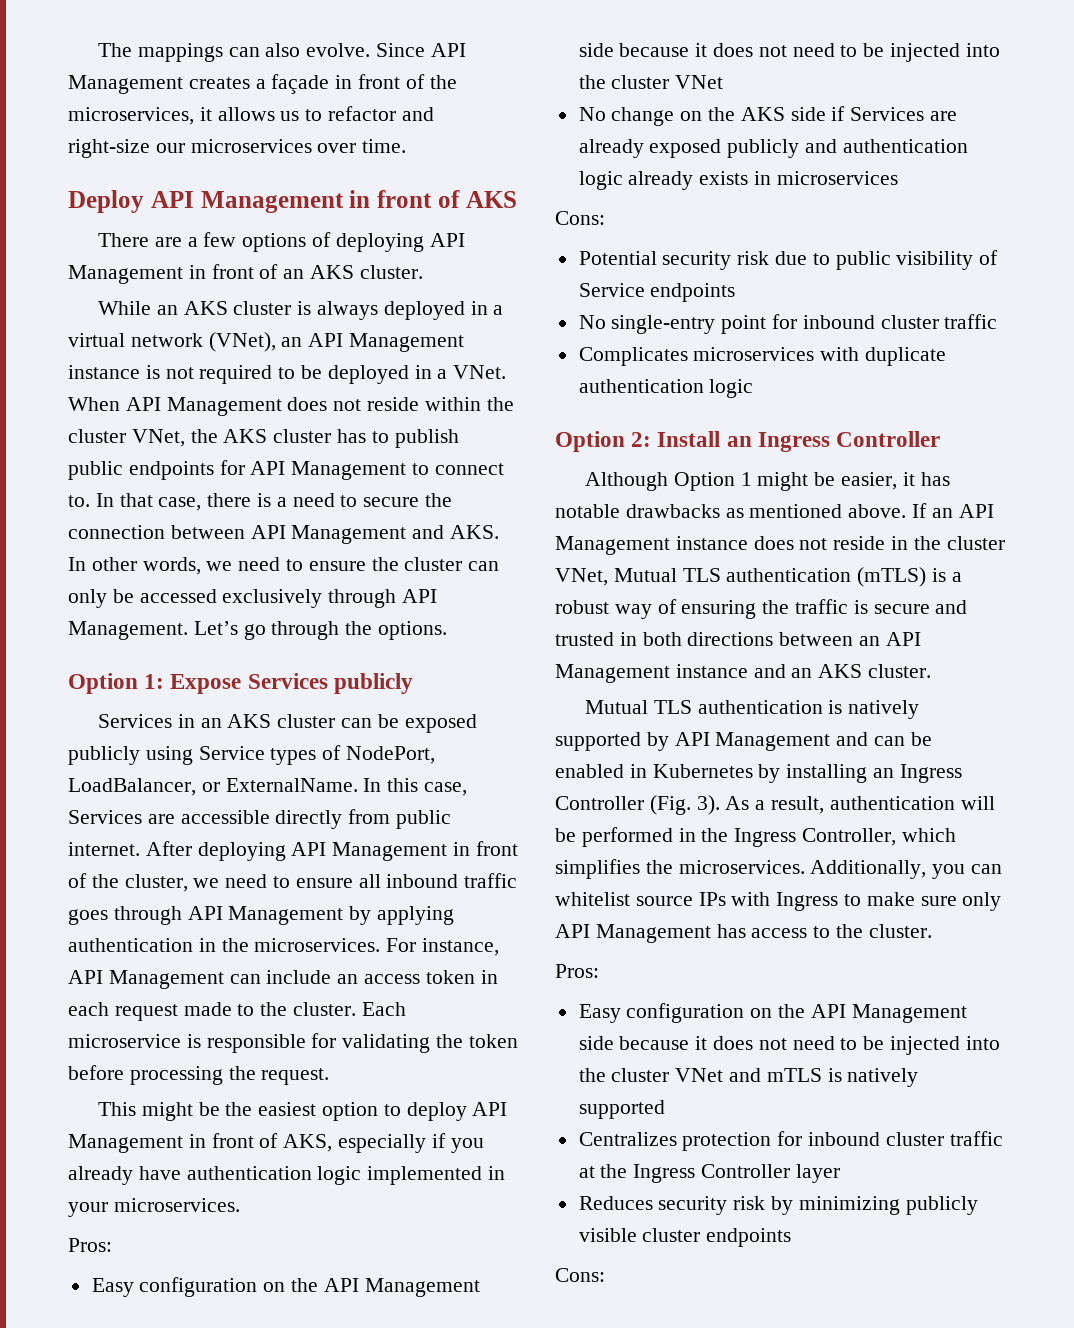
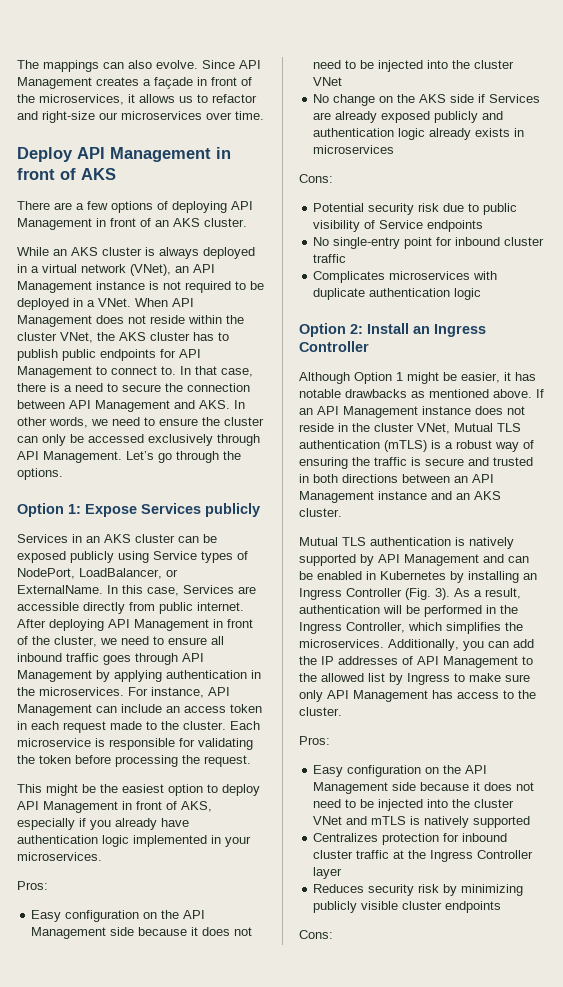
[555,892,771,906] whitelist source IPs with -> [513,639,534,648] [299,656,533,668] [299,673,403,685] add the IP addresses of API Management to the allowed list by

